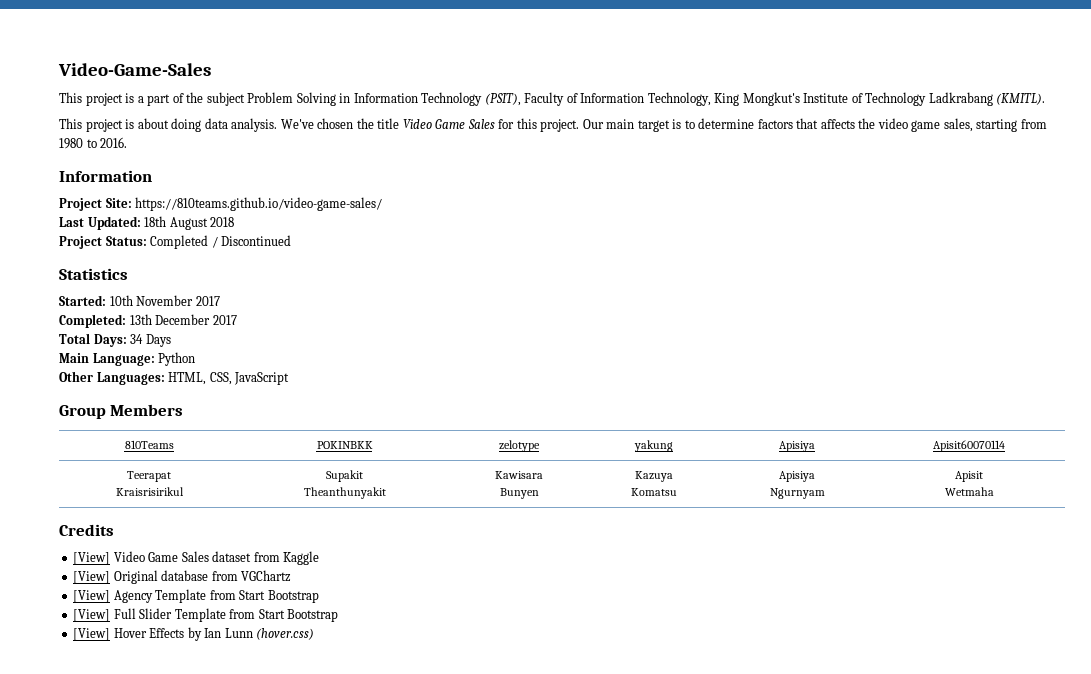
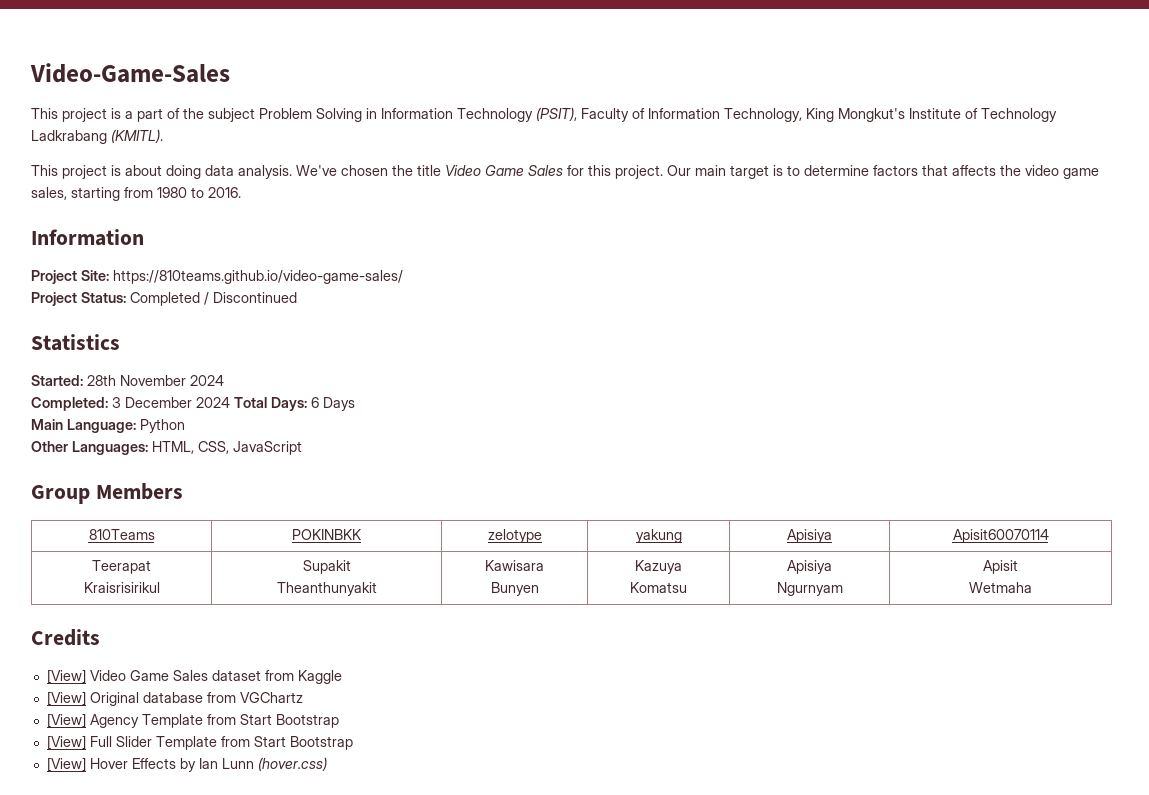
[59,216,235,230] // Last Updated: 18th August 2018 -> (403, 277) none
[109,295,220,306] [59,314,237,328] 10th November 2017 // Completed: 13th December 2017 // -> [87,375,224,386] [31,397,230,411] 28th November 2024 // Completed: 3 December 2024
[130,334,144,344] 34 -> [311,397,319,408] 6

